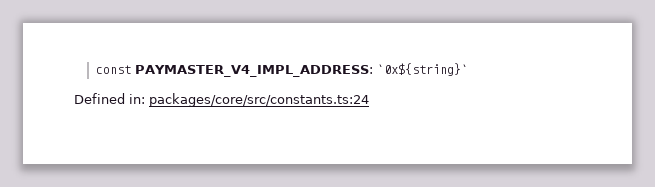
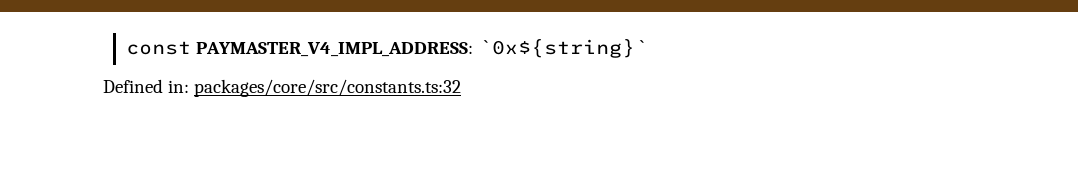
[149,93,369,107] packages/core/src/constants.ts:24 -> [194,79,462,97] packages/core/src/constants.ts:32

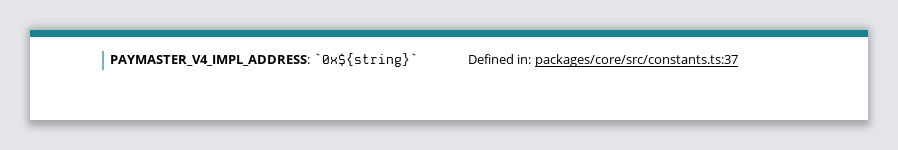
[126,41,192,55] const -> (110, 60) none
[194,79,462,97] packages/core/src/constants.ts:32 -> [534,54,738,67] packages/core/src/constants.ts:37

